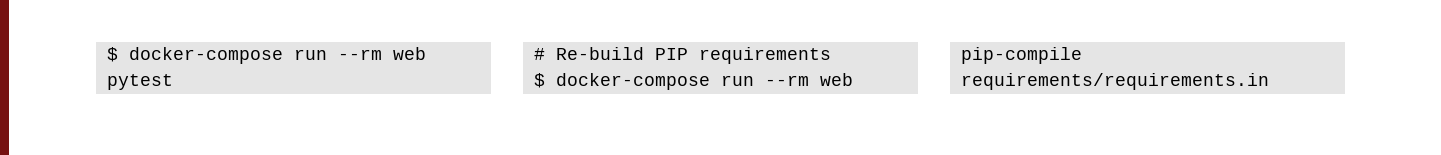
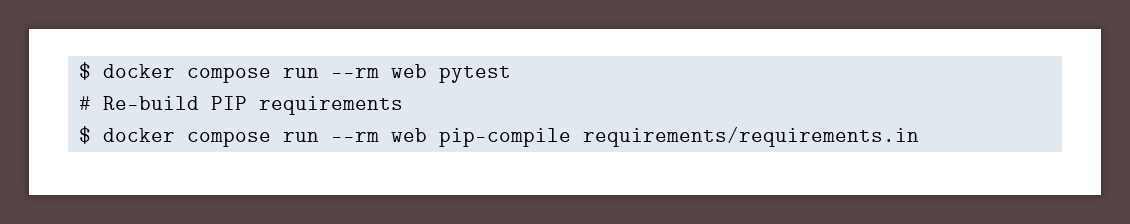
[107,47,284,64] $ docker-compose -> [79,62,272,83] $ docker compose
[556,73,711,90] docker-compose -> [103,128,272,147] docker compose

